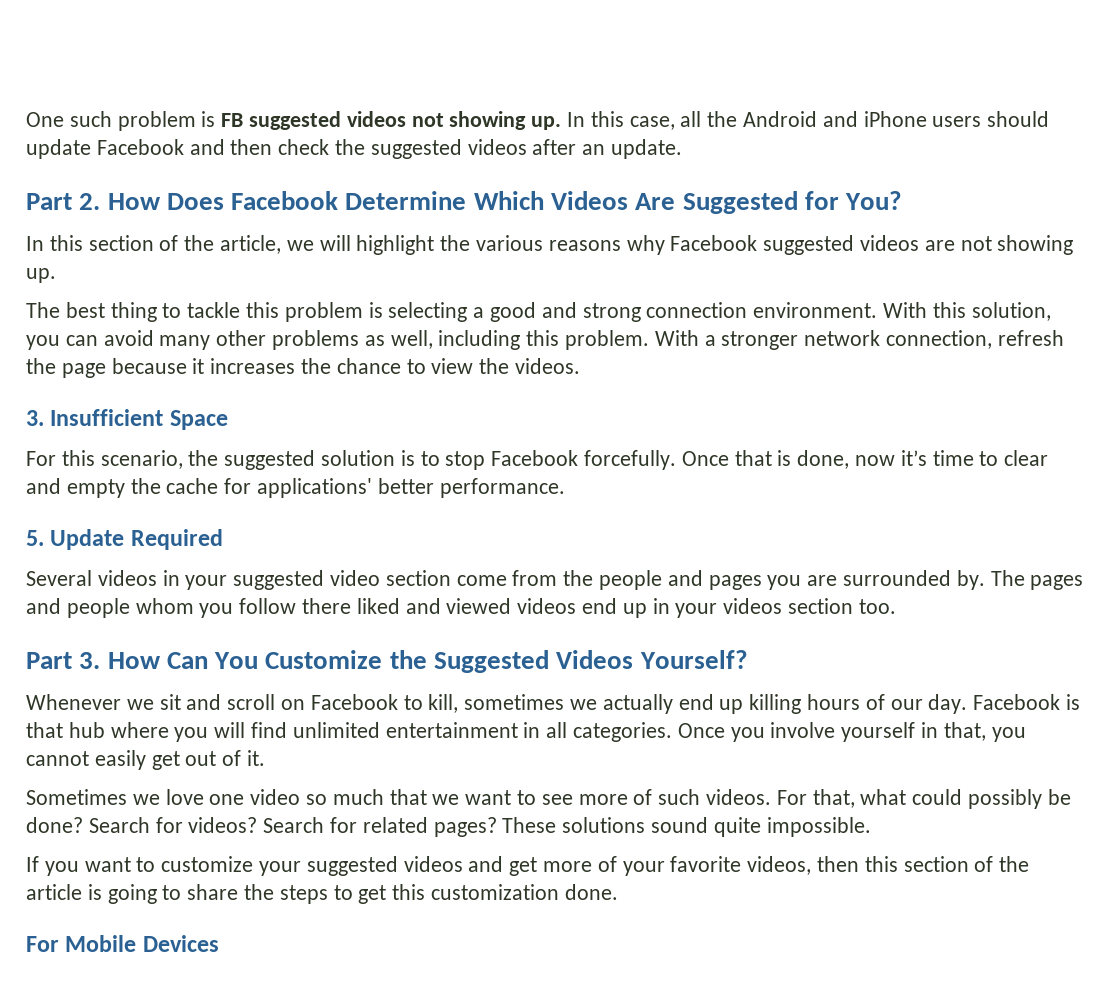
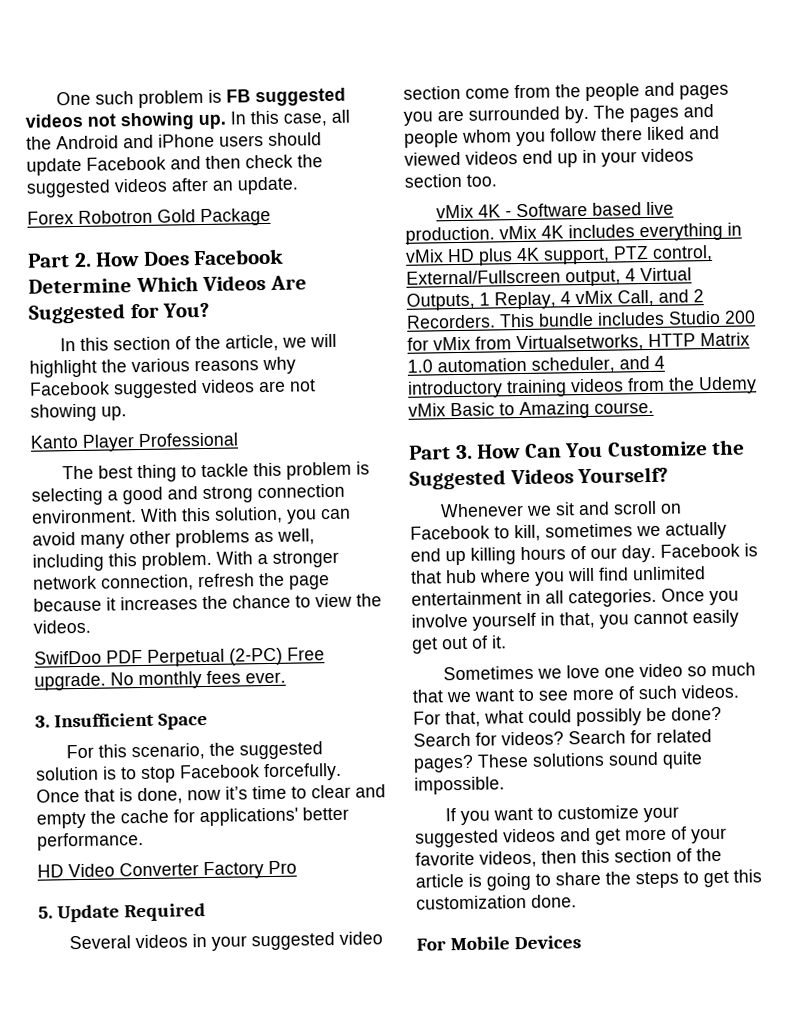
(683, 149) none -> [27,207,271,227] // Forex Robotron Gold Package
(56, 275) none -> [30,432,238,452] // Kanto Player Professional
(581, 366) none -> [34,647,325,667] [34,670,286,691] // SwifDoo PDF Perpetual (2-PC) Free upgrade. No monthly fees ever.
(565, 488) none -> [37,860,297,880] // HD Video Converter Factory Pro
(896, 606) none -> [436,201,675,219] [405,222,742,245] [405,244,713,266] [406,267,692,287] [406,289,704,311] [406,310,756,329] [407,332,750,353] [407,355,665,374] [408,376,757,399] [408,400,654,420] // vMix 4K - Software based live production. vMix 4K includes everything in vMix HD plus 4K support, PTZ control, External/Fullscreen output, 4 Virtual Outputs, 1 Replay, 4 vMix Call, and 2 Recorders. This bundle includes Studio 200 for vMix from Virtualsetworks, HTTP Matrix 1.0 automation scheduler, and 4 introductory training videos from the Udemy vMix Basic to Amazing course.

